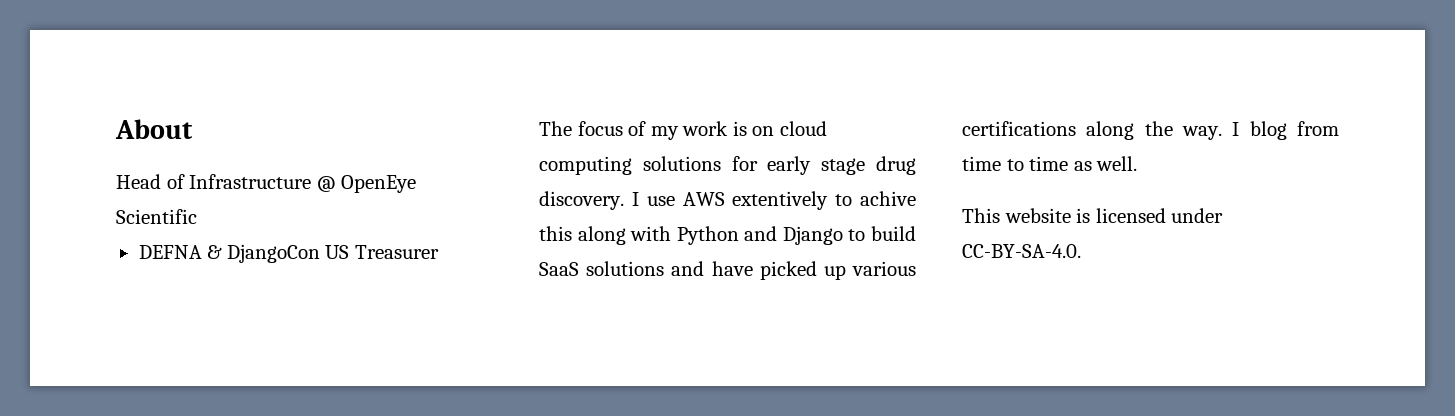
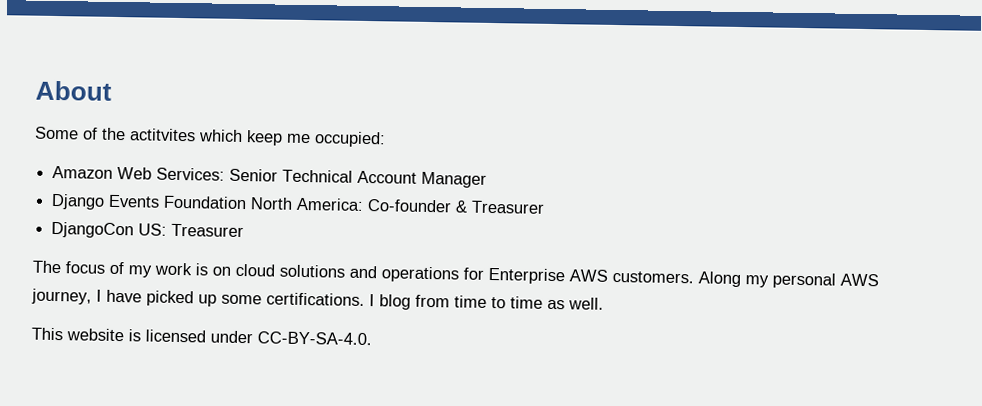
[116,174,417,193] [116,209,197,224] [138,244,350,263] Head of Infrastructure @ OpenEye Scientific // DEFNA & DjangoCon US -> [34,126,386,148] [52,165,488,188] [51,193,546,214] [51,221,168,239] Some of the actitvites which keep me occupied: // Amazon Web Services: Senior Technical Account Manager // Django Events Foundation North America: Co-founder & Treasurer // DjangoCon US:
[539,156,916,175] [539,191,916,210] [539,226,916,245] [539,261,916,280] [962,121,1222,140] computing solutions for early stage drug discovery. I use AWS extentively to achive this along with Python and Django to build SaaS solutions and have picked up various certifications along the way. -> [279,264,879,289] [31,288,365,307] solutions and operations for Enterprise AWS customers. Along my personal AWS journey, I have picked up some certifications.

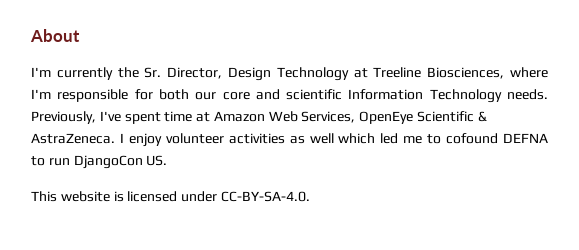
[34,126,386,148] [52,165,488,188] [51,193,546,214] [51,221,245,239] [32,260,879,289] [31,288,604,310] Some of the actitvites which keep me occupied: // Amazon Web Services: Senior Technical Account Manager // Django Events Foundation North America: Co-founder & Treasurer // DjangoCon US: Treasurer // The focus of my work is on cloud solutions and operations for Enterprise AWS customers. Along my personal AWS journey, I have picked up some certifications. I blog from time to time as well. -> [31,67,548,81] [31,89,548,103] [31,111,487,124] [31,133,549,147] [31,155,168,169] I'm currently the Sr. Director, Design Technology at Treeline Biosciences, where I'm responsible for both our core and scientific Information Technology needs. Previously, I've spent time at Amazon Web Services, OpenEye Scientific & AstraZeneca. I enjoy volunteer activities as well which led me to cofound DEFNA to run DjangoCon US.

